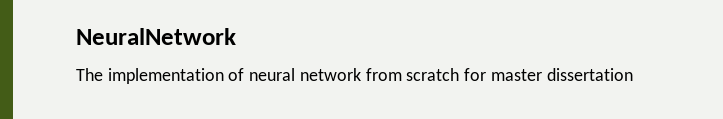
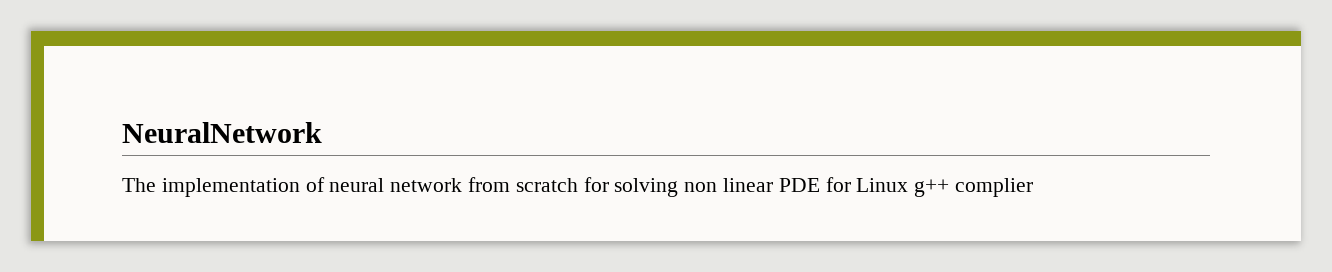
[490,68,633,81] master dissertation -> [614,177,1034,197] solving non linear PDE for Linux g++ complier

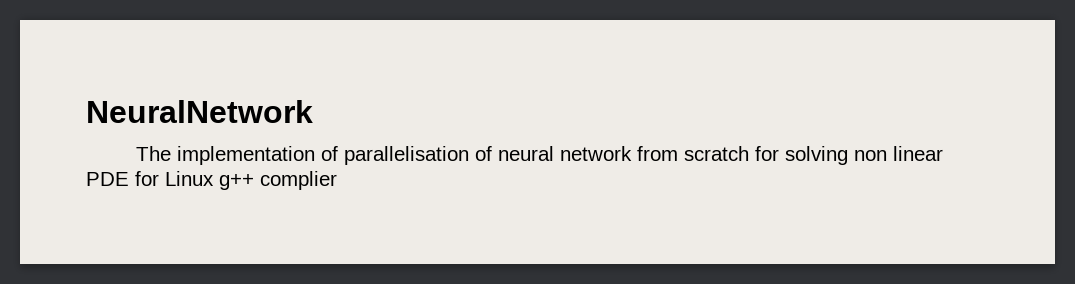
(325, 184) none -> [343,146,492,165] parallelisation of

